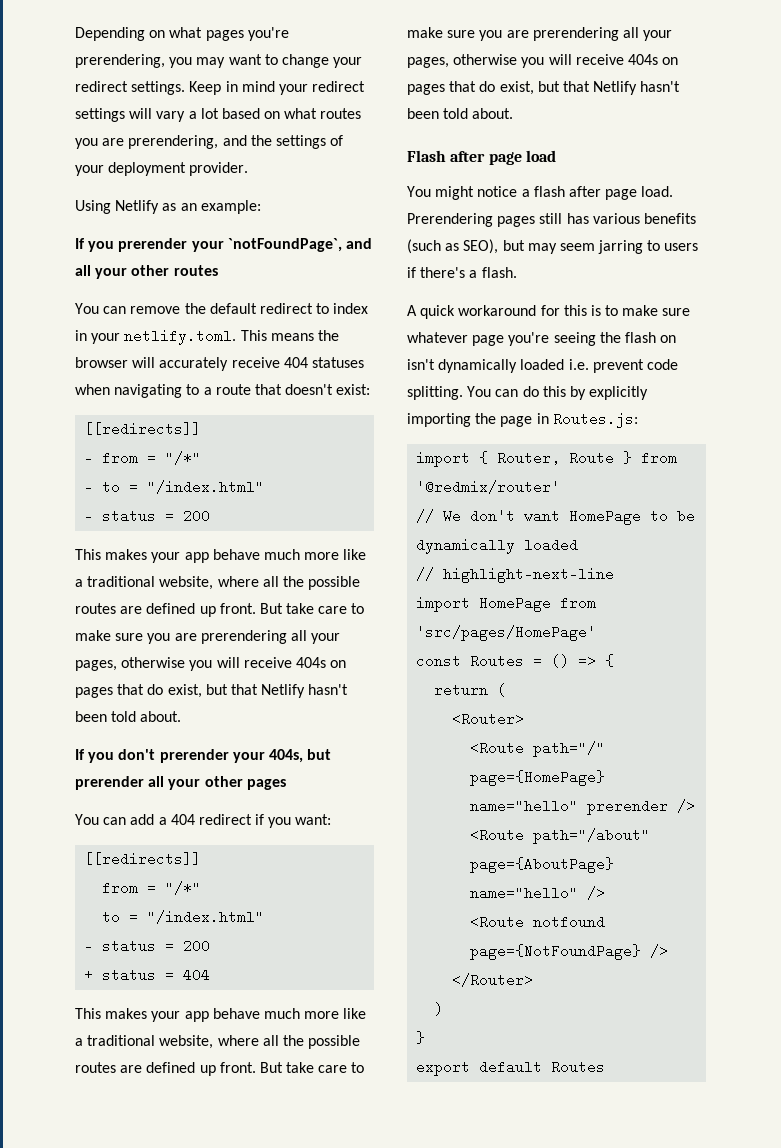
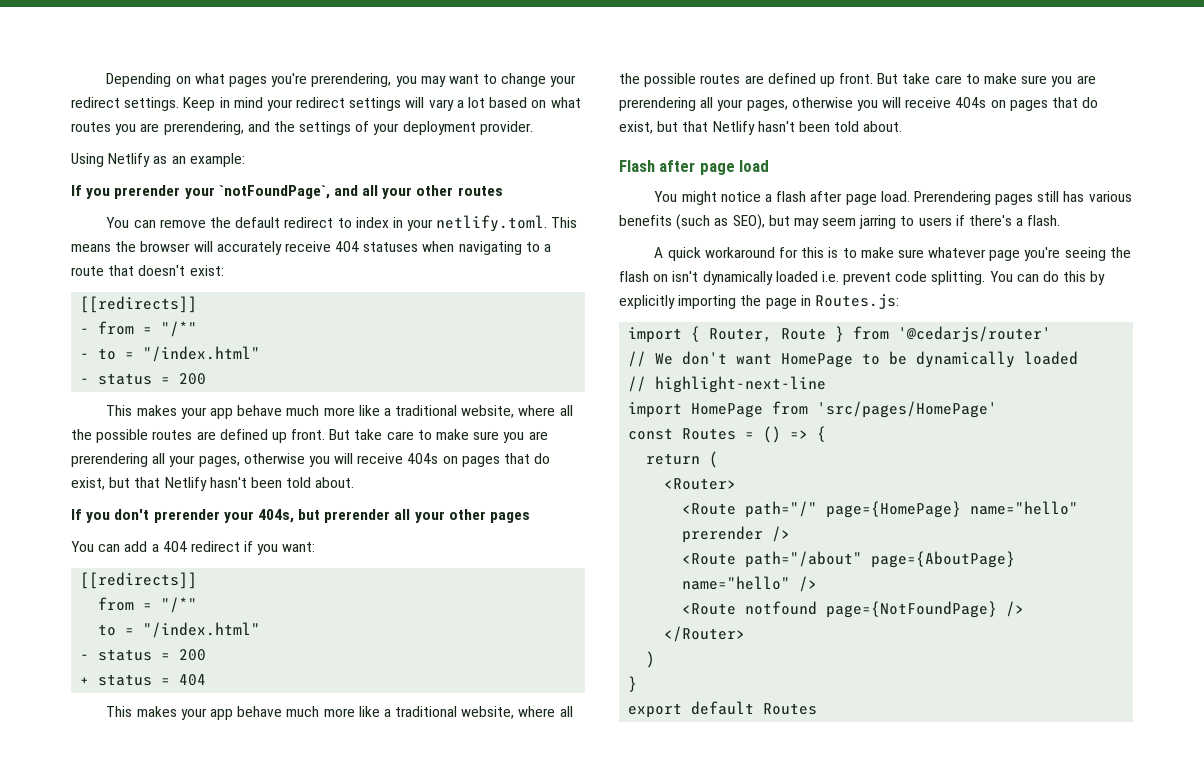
[416,480,561,494] '@redmix/router' -> [898,326,1052,342] '@cedarjs/router'

